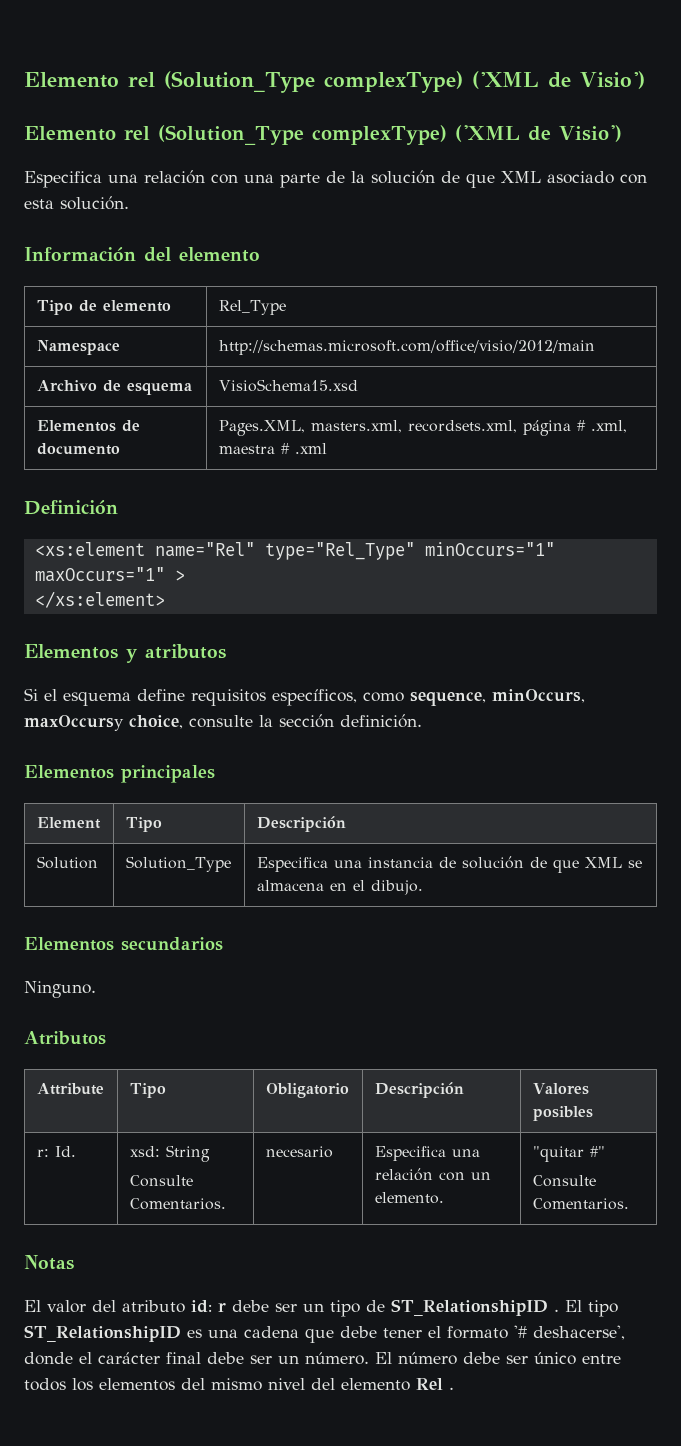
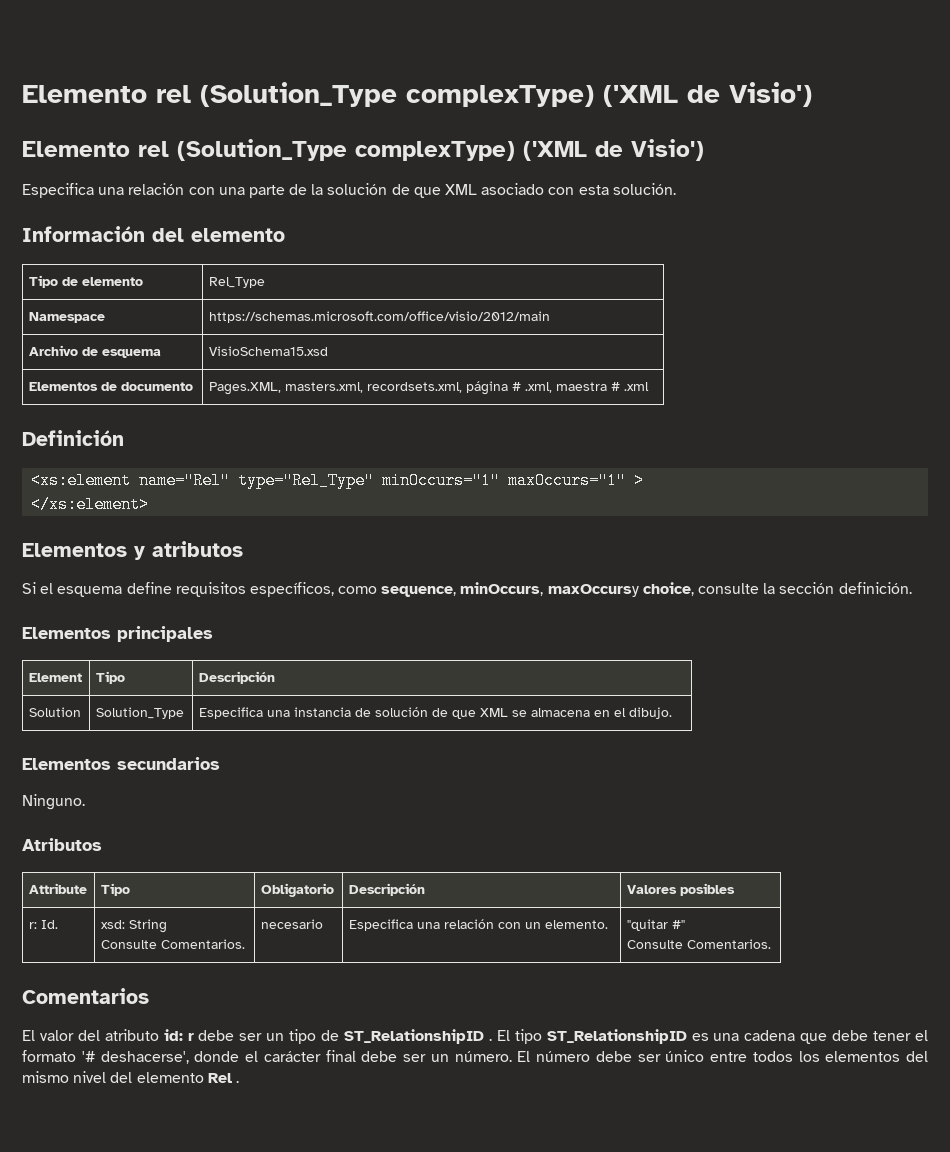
[218,340,595,355] http://schemas.microsoft.com/office/visio/2012/main -> [208,311,550,323] https://schemas.microsoft.com/office/visio/2012/main
[24,1255,74,1270] Notas -> [22,988,149,1004] Comentarios

